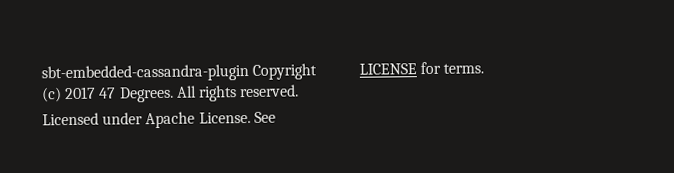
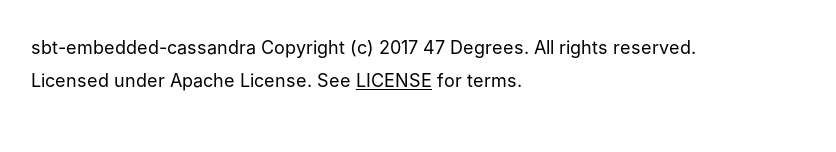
[41,63,249,83] sbt-embedded-cassandra-plugin -> [31,40,256,55] sbt-embedded-cassandra

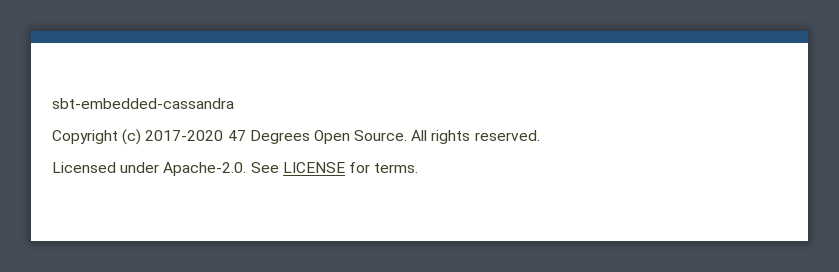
(256, 47) none -> (234, 103) //
[379,40,529,58] 2017 47 Degrees. -> [145,130,408,144] 2017-2020 47 Degrees Open Source.
[170,73,312,91] Apache License. -> [163,162,247,176] Apache-2.0.

